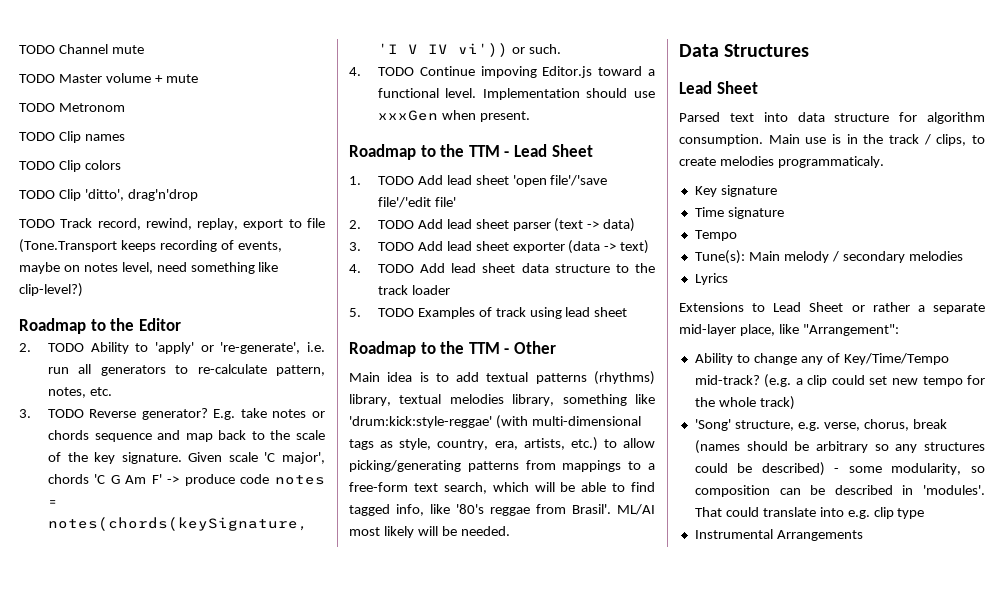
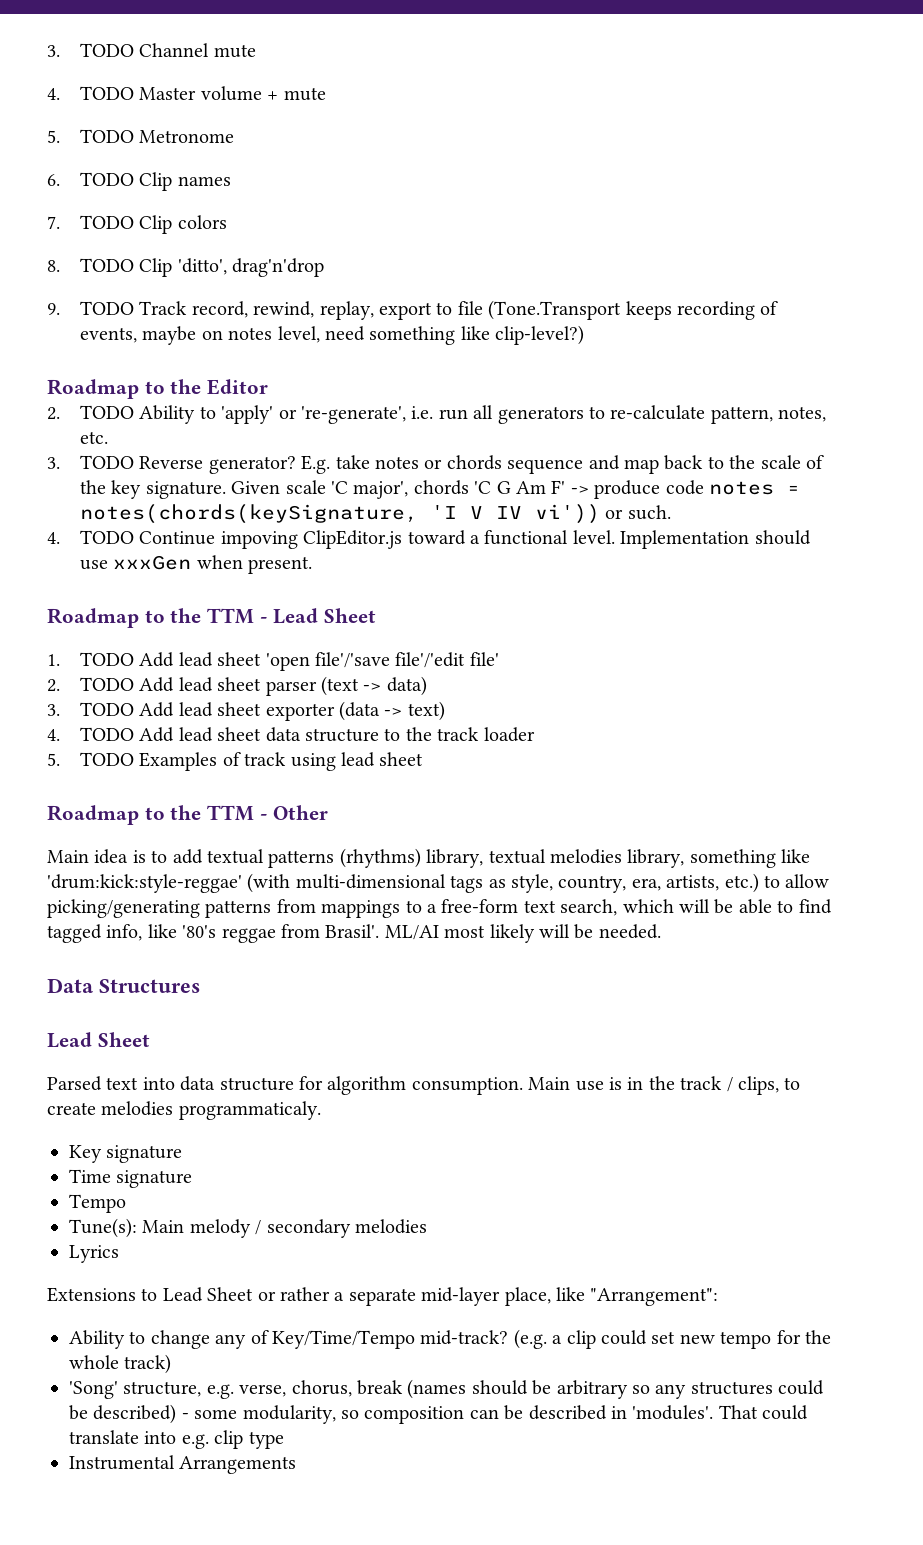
(19, 49) none -> [47,45,60,57] 3.
(144, 49) none -> [47,88,60,100] 4.
[19,103,125,112] TODO Metronom // -> [47,129,235,143] [47,174,60,186] 5. TODO Metronome // 6.
(125, 137) none -> [47,216,60,229] 7.
(121, 165) none -> [47,260,60,272] 8.
(198, 195) none -> [47,303,60,315] 9.
[542,66,593,78] Editor.js -> [303,530,403,549] ClipEditor.js

